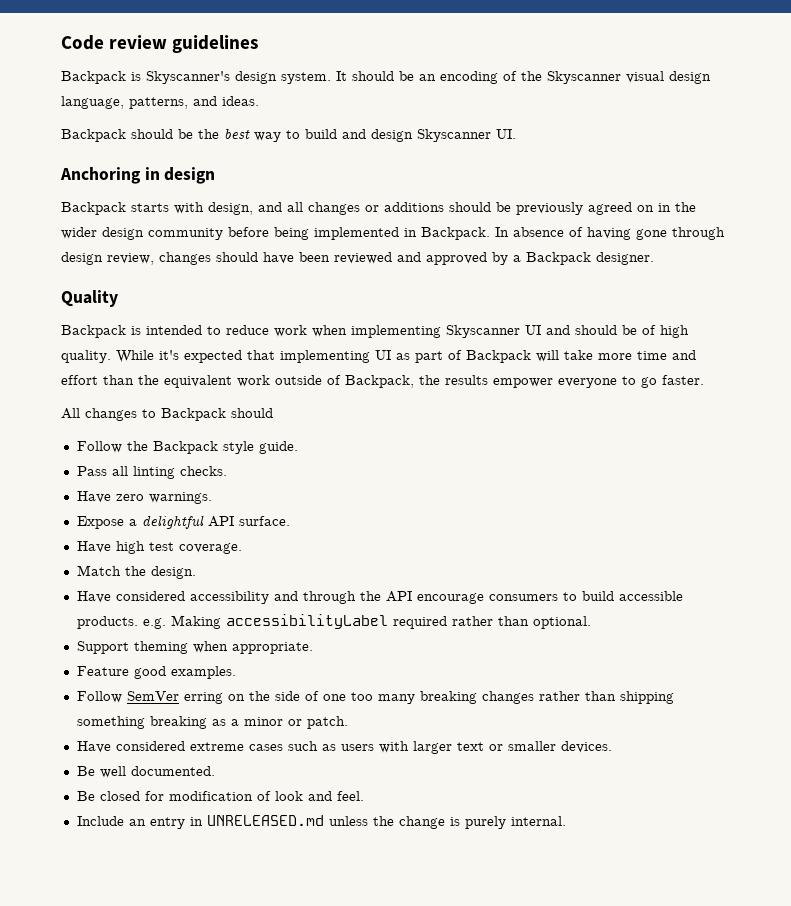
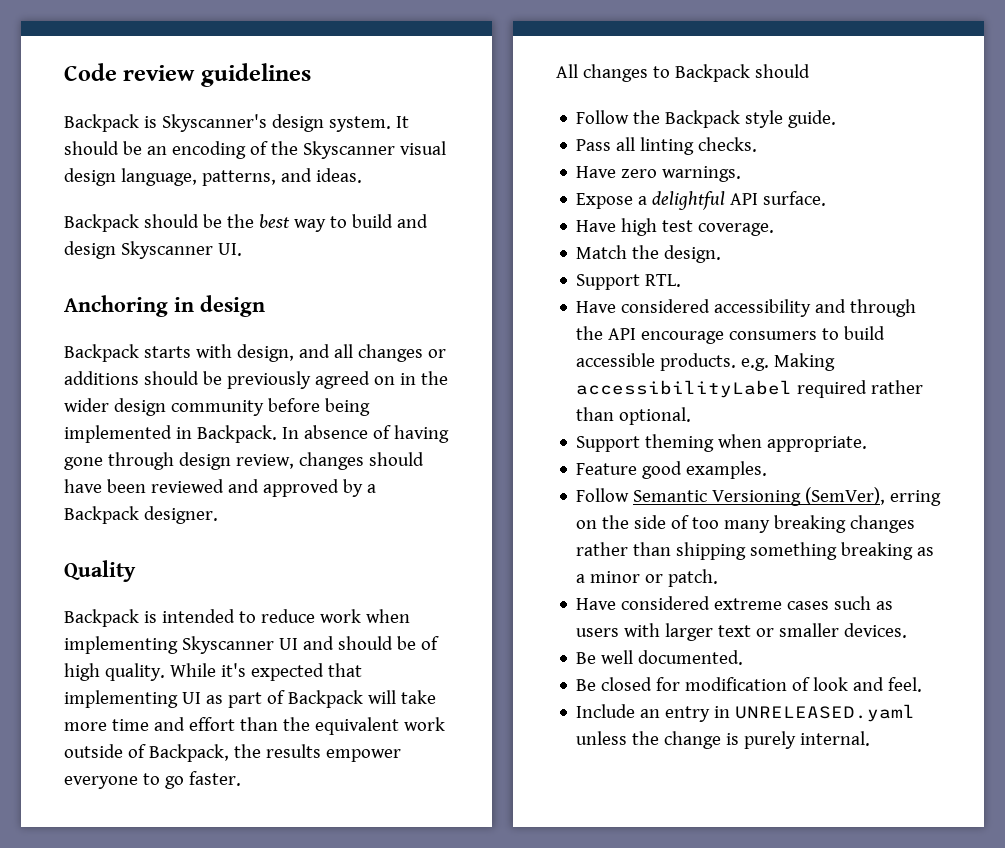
(196, 572) none -> [576,274,682,290] // Support RTL.
[126,691,179,701] SemVer -> [633,487,886,506] Semantic Versioning (SemVer),
[322,694,346,701] one -> (690, 522) none
[206,815,324,826] UNRELEASED.md -> [735,704,916,722] UNRELEASED.yaml

